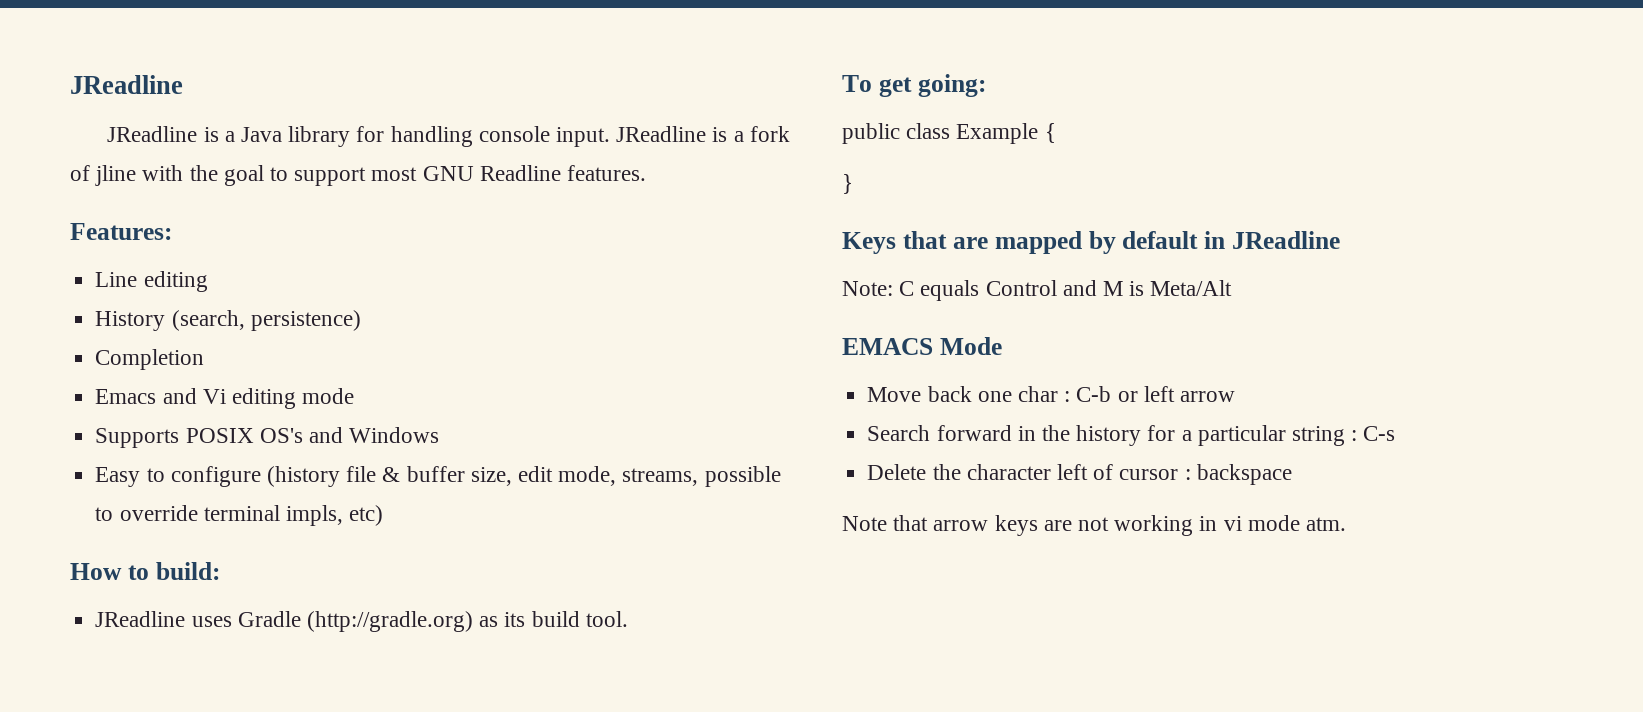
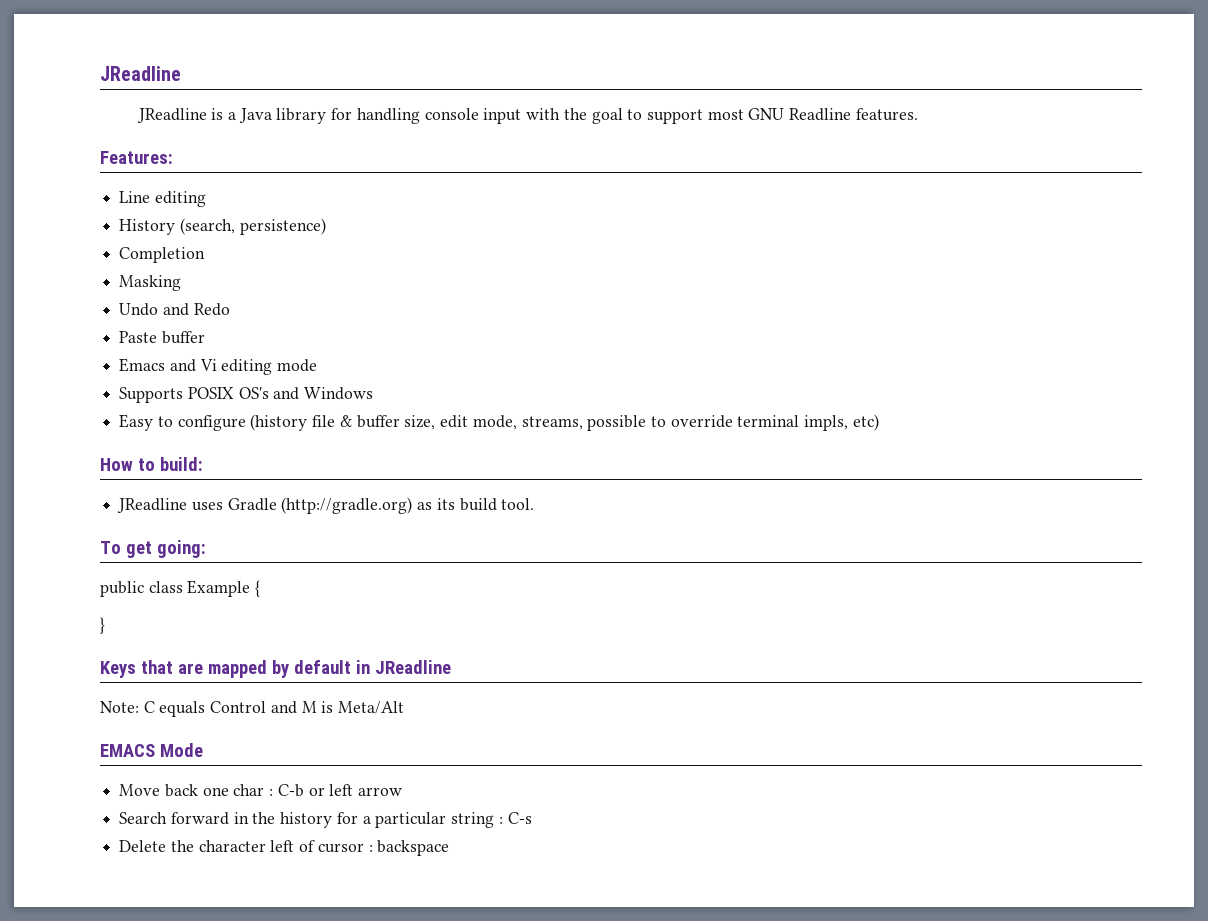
[556,126,790,147] [70,165,137,186] input. JReadline is a fork of jline -> [483,108,522,124] input
(205, 359) none -> [119,275,182,291] [119,303,230,316] [119,331,205,344] // Masking // Undo and Redo // Paste buffer
[842,515,1347,536] // Note that arrow keys are not working in vi mode atm. -> (450, 848) none

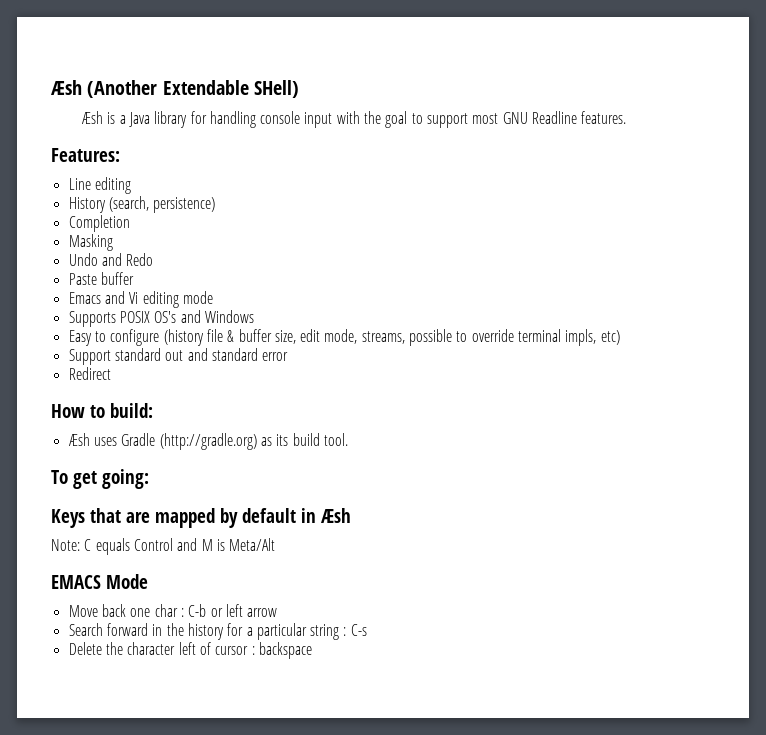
[100,66,181,81] [136,108,207,123] JReadline // JReadline -> [51,80,300,98] [81,111,103,124] Æsh (Another Extendable SHell) // Æsh
(879, 422) none -> [68,348,289,365] [68,367,111,380] // Support standard out and standard error // Redirect
[117,498,188,513] JReadline -> [68,433,90,446] Æsh
[100,580,261,597] [100,617,105,634] // public class Example { // } -> (149, 479) none
[374,660,451,674] JReadline -> [321,508,351,523] Æsh

